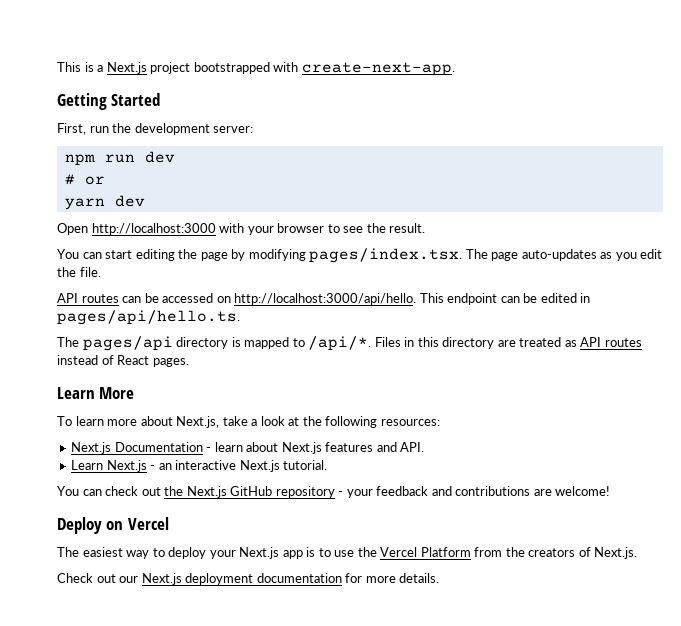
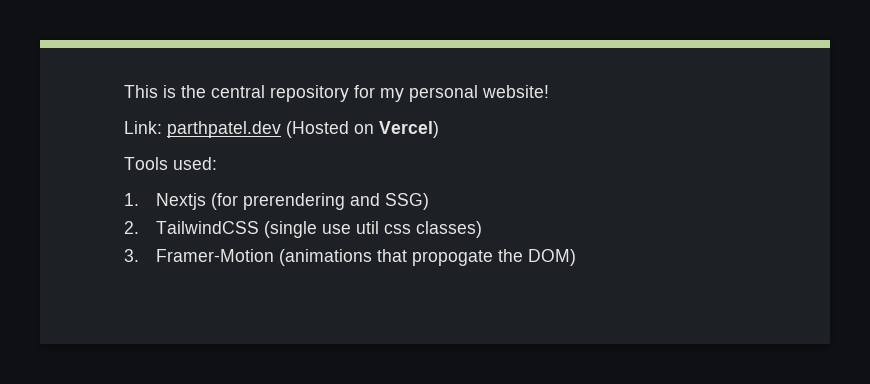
[97,62,455,76] [57,93,161,110] [57,123,254,135] [64,151,175,166] [64,174,105,185] [64,195,145,210] [57,223,426,235] [57,248,663,263] [57,267,101,277] [57,293,591,305] [57,310,240,325] [57,336,642,351] [57,355,189,367] [57,387,135,399] [57,416,440,428] [71,442,425,454] [71,460,328,472] [57,486,611,498] [57,517,169,534] [57,547,638,559] [57,573,440,585] a Next.js project bootstrapped with create-next-app. // Getting Started // First, run the development server: // npm run dev // # or // yarn dev // Open http://localhost:3000 with your browser to see the result. // You can start editing the page by modifying pages/index.tsx. The page auto-updates as you edit the file. // API routes can be accessed on http://localhost:3000/api/hello. This endpoint can be edited in pages/api/hello.ts. // The pages/api directory is mapped to /api/*. Files in this directory are treated as API routes instead of React pages. // Learn More // To learn more about Next.js, take a look at the following resources: // Next.js Documentation - learn about Next.js features and API. // Learn Next.js - an interactive Next.js tutorial. // You can check out the Next.js GitHub repository - your feedback and contributions are welcome! // Deploy on Vercel // The easiest way to deploy your Next.js app is to use the Vercel Platform from the creators of Next.js. // Check out our Next.js deployment documentation for more details. -> [181,85,549,102] [124,121,439,138] [124,157,217,170] [124,193,429,210] [124,221,482,238] [124,249,576,266] the central repository for my personal website! // Link: parthpatel.dev (Hosted on Vercel) // Tools used: // 1. Nextjs (for prerendering and SSG) // 2. TailwindCSS (single use util css classes) // 3. Framer-Motion (animations that propogate the DOM)

